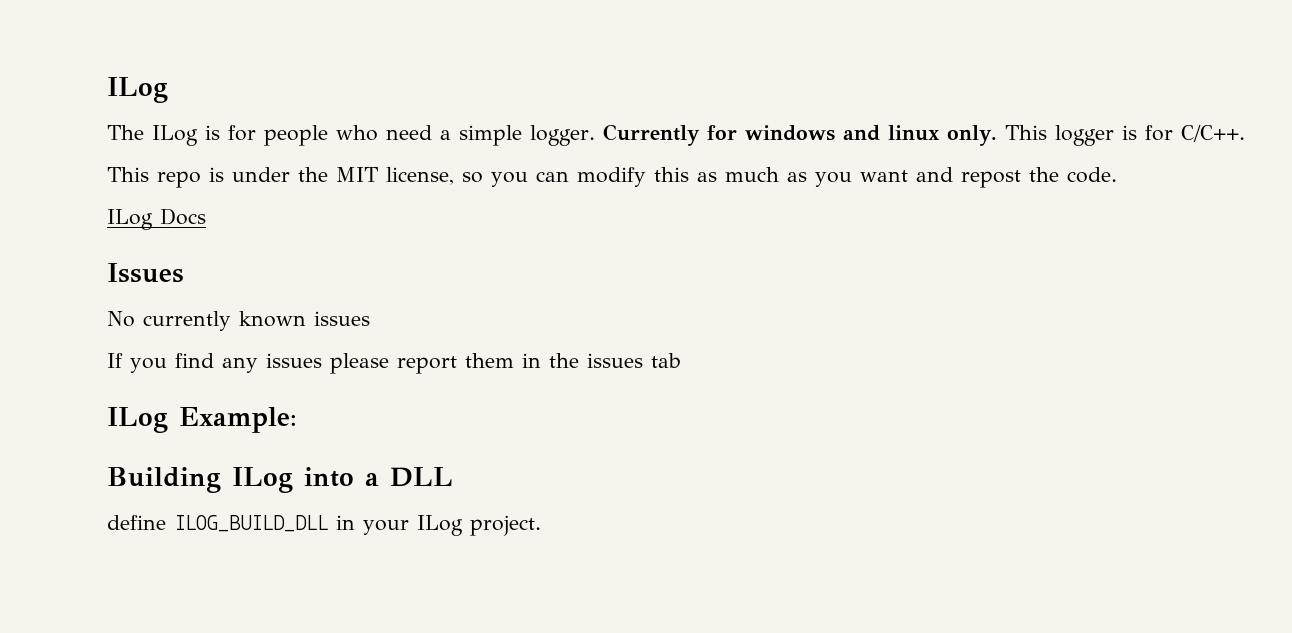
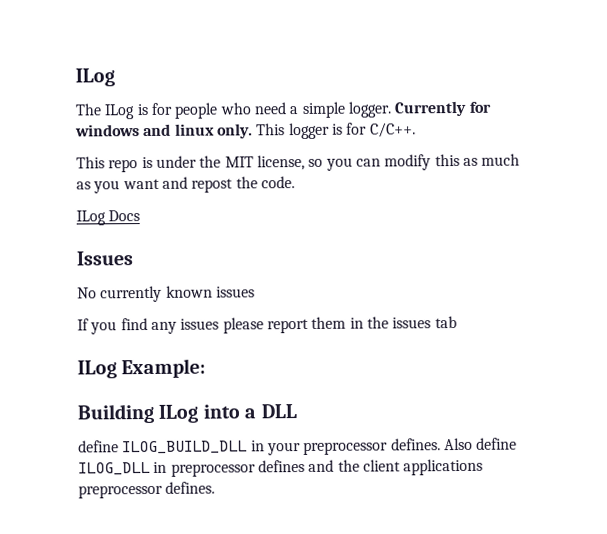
[417,515,541,536] ILog project. -> [303,437,518,456] [78,458,484,477] [78,481,216,499] preprocessor defines. Also define ILOG_DLL in preprocessor defines and the client applications preprocessor defines.

